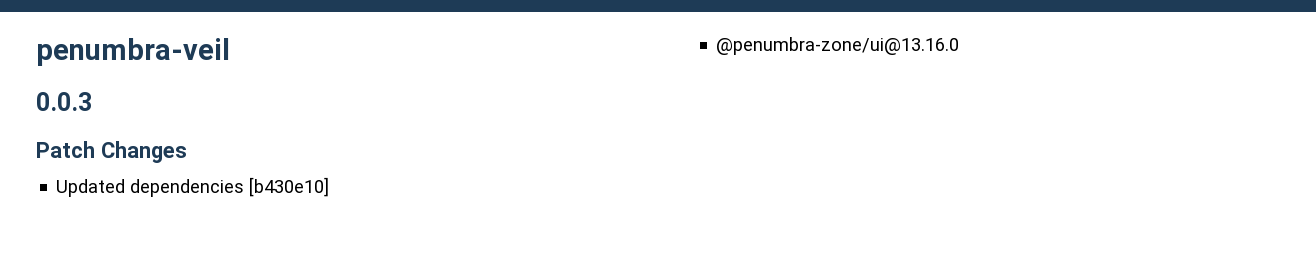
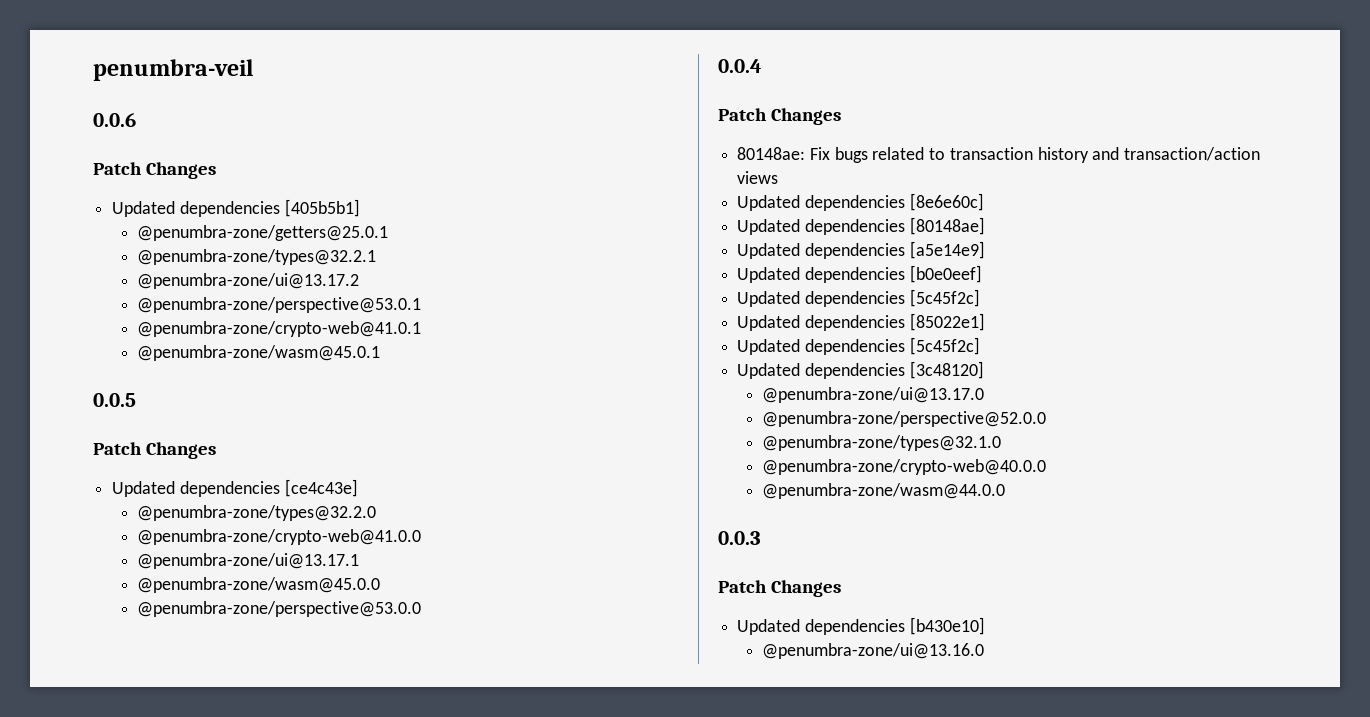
(230, 52) none -> [93,113,136,127] [93,162,216,179] [112,199,360,217] [137,225,389,241] [137,249,377,265] [137,273,360,289] [137,297,422,313] [137,321,422,337] [137,345,381,361] [93,393,136,407] [93,442,216,459] [112,479,358,497] [137,505,377,521] [137,529,422,545] [137,553,360,569] [137,577,381,593] [137,601,422,617] [718,59,762,73] [718,108,841,125] [737,147,1261,163] [737,171,779,184] [737,193,984,211] [737,217,985,235] [737,241,985,259] [737,265,982,283] [737,289,980,307] [737,313,985,331] [737,337,980,355] [737,361,984,379] [762,387,985,403] [762,411,1047,427] [762,435,1002,451] [762,459,1047,475] [762,483,1006,499] // 0.0.6 // Patch Changes // Updated dependencies [405b5b1] // @penumbra-zone/getters@25.0.1 // @penumbra-zone/types@32.2.1 // @penumbra-zone/ui@13.17.2 // @penumbra-zone/perspective@53.0.1 // @penumbra-zone/crypto-web@41.0.1 // @penumbra-zone/wasm@45.0.1 // 0.0.5 // Patch Changes // Updated dependencies [ce4c43e] // @penumbra-zone/types@32.2.0 // @penumbra-zone/crypto-web@41.0.0 // @penumbra-zone/ui@13.17.1 // @penumbra-zone/wasm@45.0.0 // @penumbra-zone/perspective@53.0.0 // 0.0.4 // Patch Changes // 80148ae: Fix bugs related to transaction history and transaction/action views // Updated dependencies [8e6e60c] // Updated dependencies [80148ae] // Updated dependencies [a5e14e9] // Updated dependencies [b0e0eef] // Updated dependencies [5c45f2c] // Updated dependencies [85022e1] // Updated dependencies [5c45f2c] // Updated dependencies [3c48120] // @penumbra-zone/ui@13.17.0 // @penumbra-zone/perspective@52.0.0 // @penumbra-zone/types@32.1.0 // @penumbra-zone/crypto-web@40.0.0 // @penumbra-zone/wasm@44.0.0

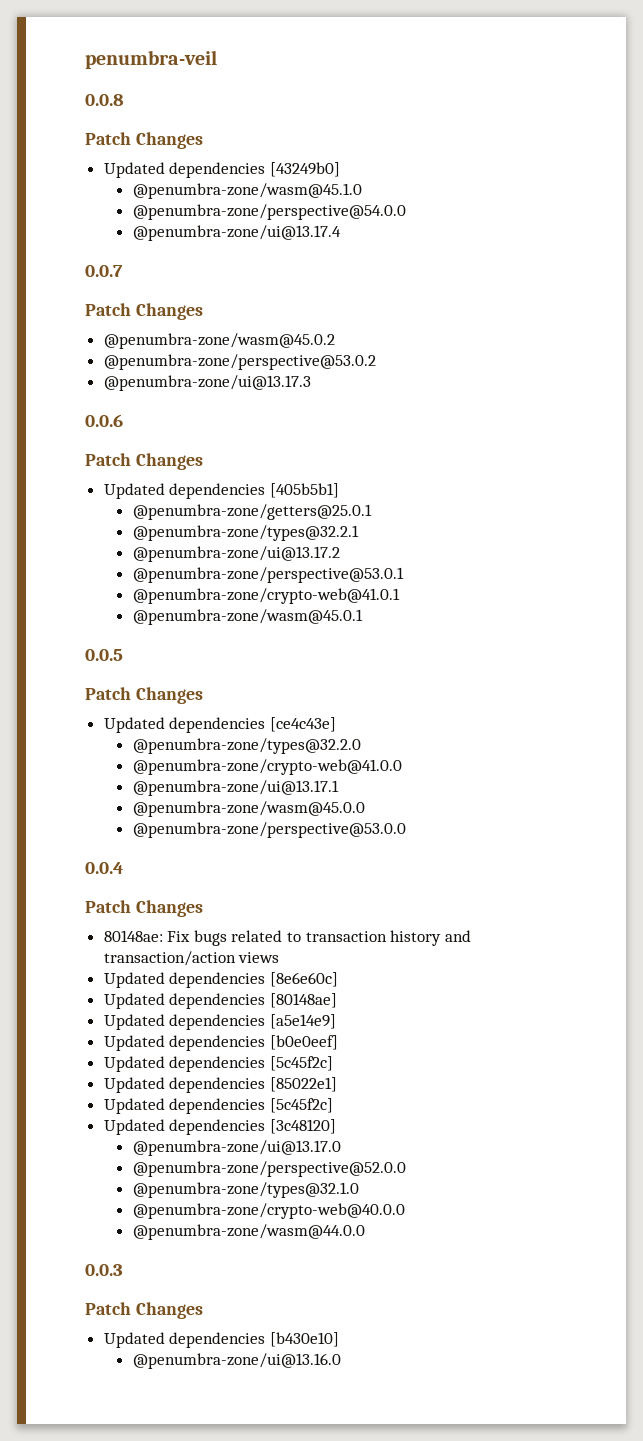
(253, 70) none -> [85,94,124,106] [85,132,203,149] [103,162,340,178] [132,183,362,199] [132,204,406,220] [132,225,341,241] [85,265,123,277] [85,303,203,320] [103,333,335,349] [103,354,376,370] [103,375,311,391] // 0.0.8 // Patch Changes // Updated dependencies [43249b0] // @penumbra-zone/wasm@45.1.0 // @penumbra-zone/perspective@54.0.0 // @penumbra-zone/ui@13.17.4 // 0.0.7 // Patch Changes // @penumbra-zone/wasm@45.0.2 // @penumbra-zone/perspective@53.0.2 // @penumbra-zone/ui@13.17.3

